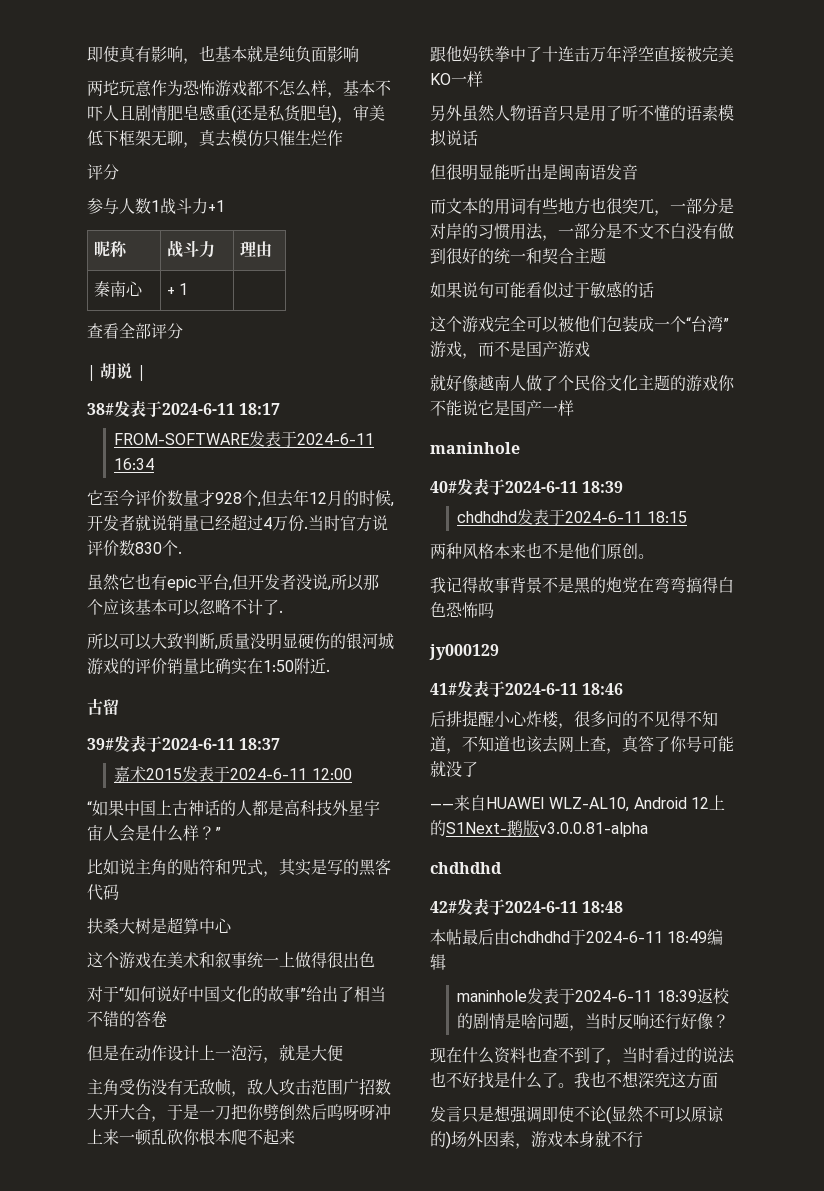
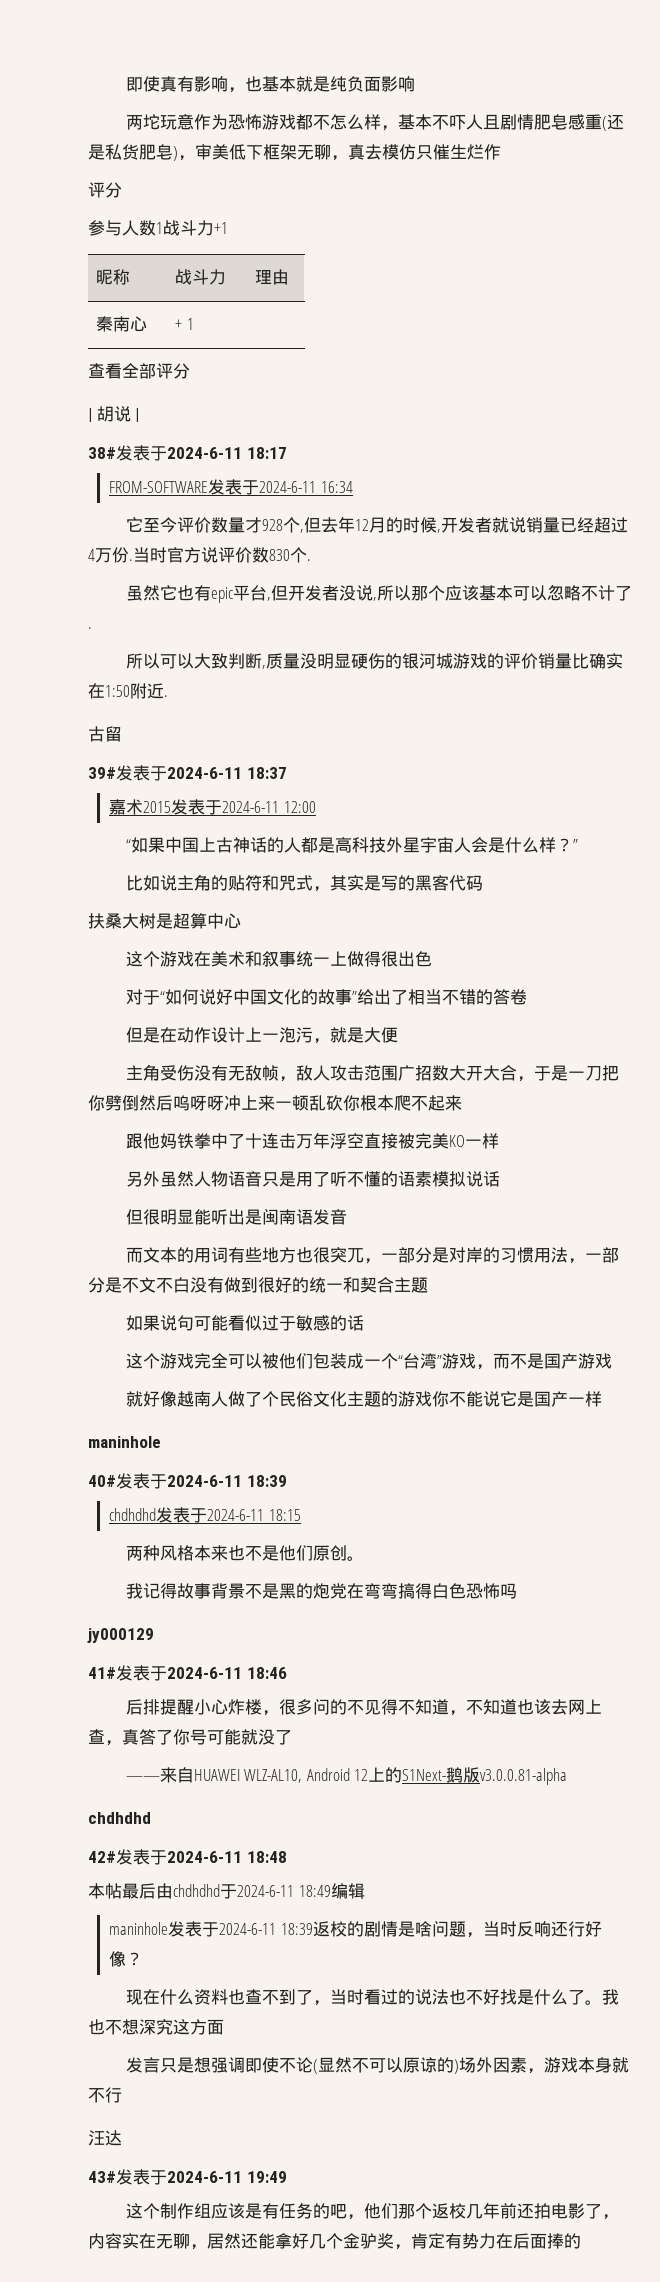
(643, 1139) none -> [88,2130,122,2146] [88,2169,287,2185] [125,2202,619,2220] [88,2233,581,2250] // 汪达 // 43#发表于2024-6-11 19:49 // 这个制作组应该是有任务的吧，他们那个返校几年前还拍电影了，内容实在无聊，居然还能拿好几个金驴奖，肯定有势力在后面捧的

